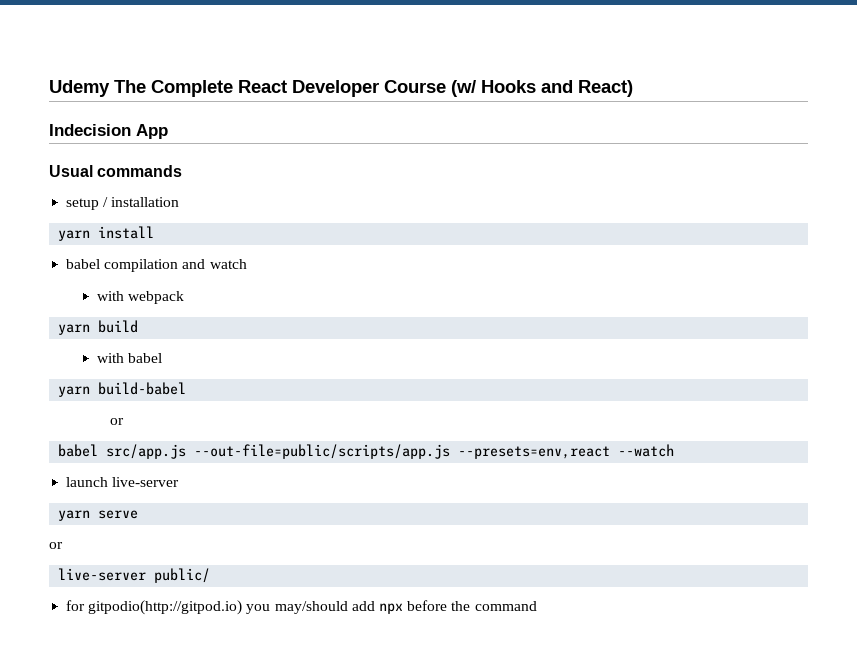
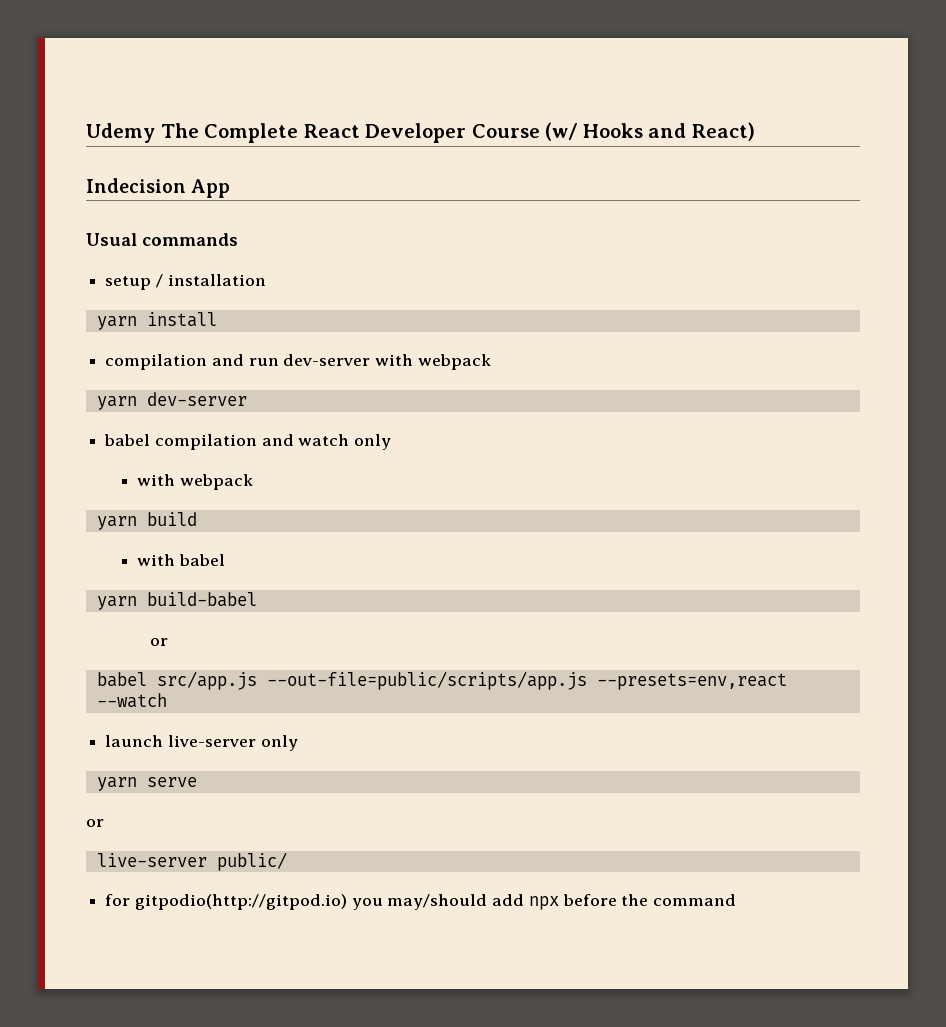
(155, 232) none -> [105,354,491,370] [96,392,247,410] // compilation and run dev-server with webpack // yarn dev-server
(247, 264) none -> [354,434,392,450] only
(180, 482) none -> [260,735,298,751] only

